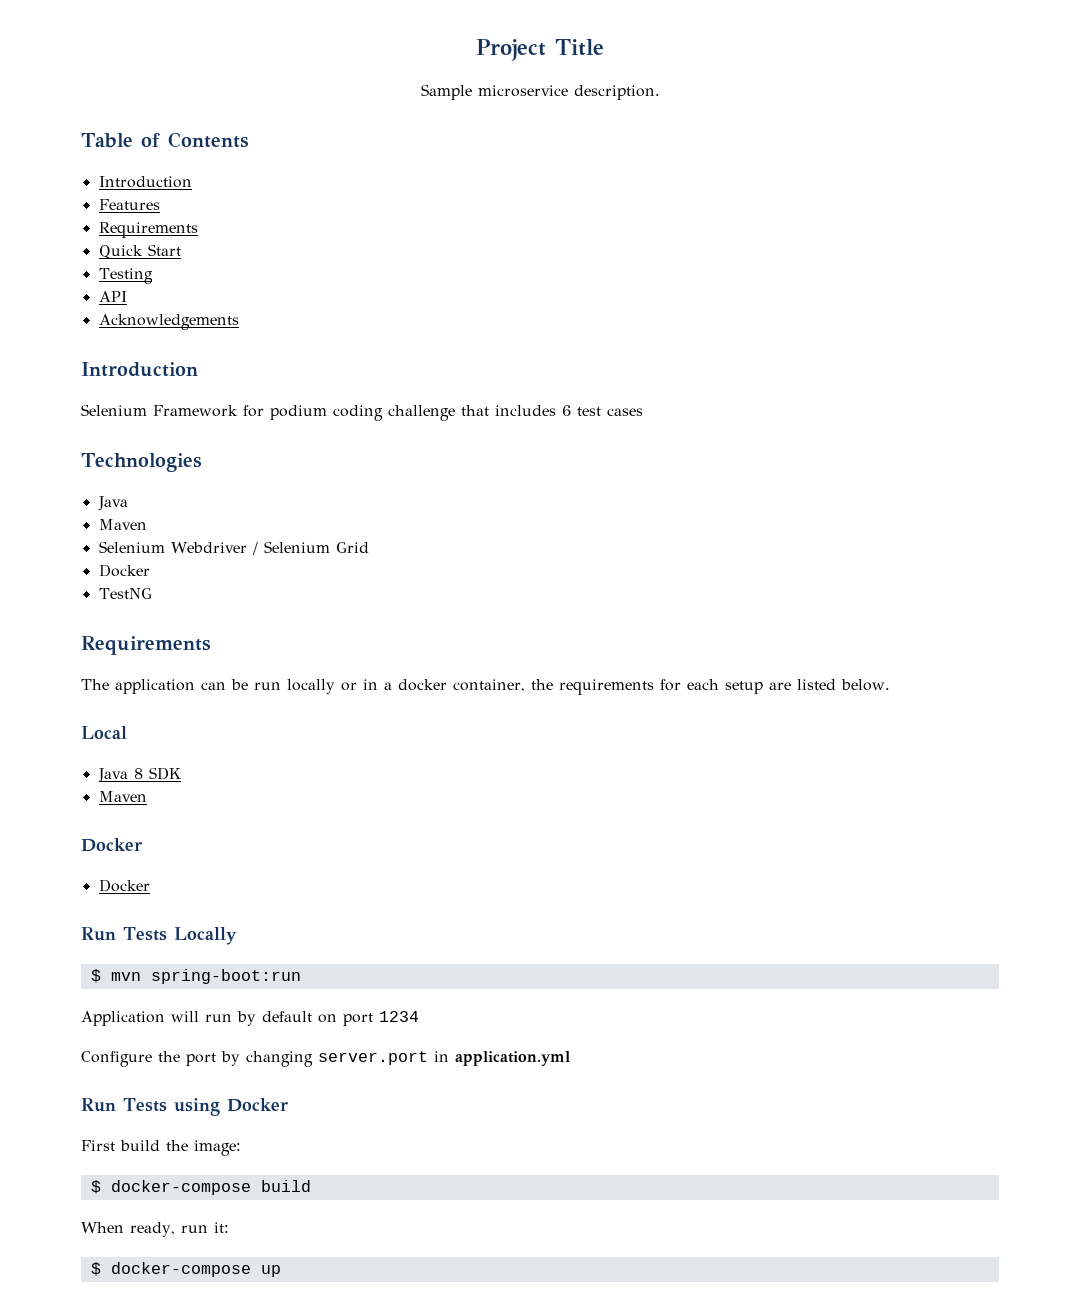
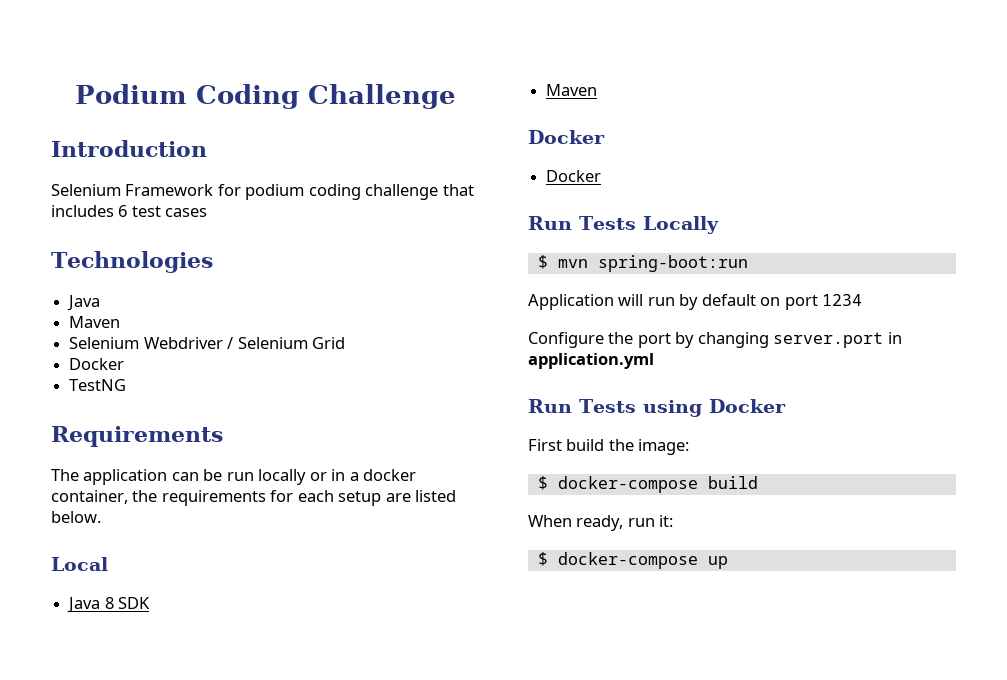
[476,39,604,61] [420,84,660,100] [81,132,249,148] [98,176,192,188] [98,199,160,210] [98,222,198,238] [98,244,181,259] [98,268,153,284] [98,291,127,302] [98,314,239,330] Project Title // Sample microservice description. // Table of Contents // Introduction // Features // Requirements // Quick Start // Testing // API // Acknowledgements -> [74,84,456,109] Podium Coding Challenge

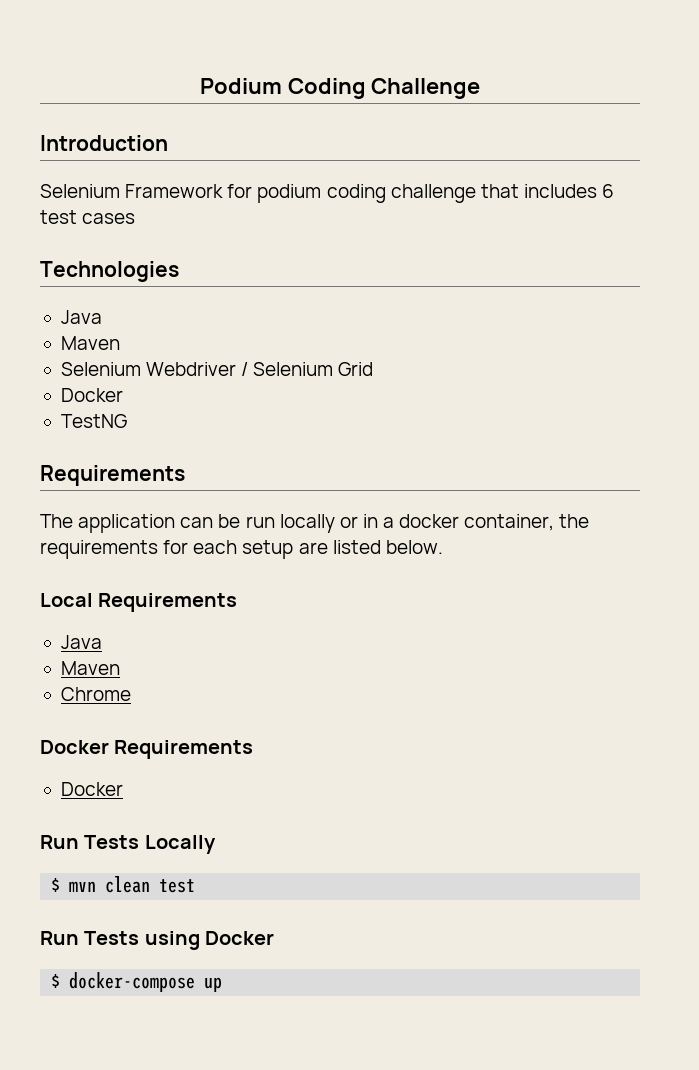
[67,597,151,613] [546,84,598,96] [528,130,605,144] // Java 8 SDK // Maven // Docker -> [98,593,238,612] [60,635,102,649] [60,661,120,675] [60,687,131,701] [40,740,254,759] Requirements // Java // Maven // Chrome // Docker Requirements
[597,255,748,272] [528,294,863,310] [528,332,902,348] [528,353,654,369] [528,399,786,417] [528,439,690,455] [537,476,758,493] [528,515,674,531] spring-boot:run // Application will run by default on port 1234 // Configure the port by changing server.port in application.yml // Run Tests using Docker // First build the image: // $ docker-compose build // When ready, run it: -> [105,876,196,893] [40,931,275,950] clean test // Run Tests using Docker

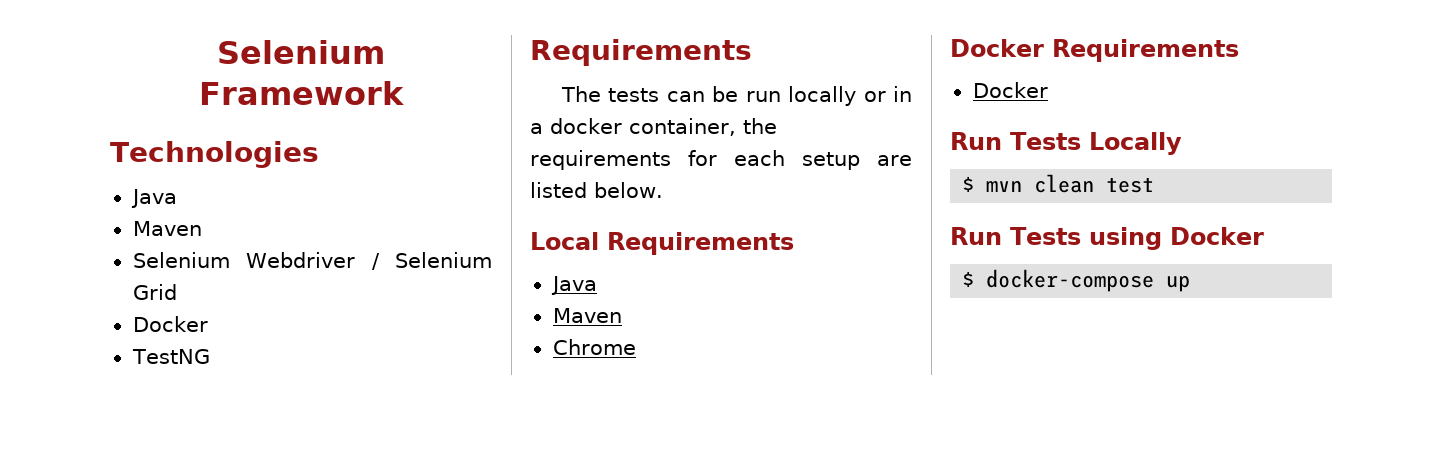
[199,78,481,99] [40,135,168,151] [40,184,615,203] [40,210,136,224] Podium Coding Challenge // Introduction // Selenium Framework for podium coding challenge that includes 6 test cases -> [217,40,385,64] [199,81,405,105] Selenium Framework
[78,514,176,533] application -> [608,88,660,102] tests

